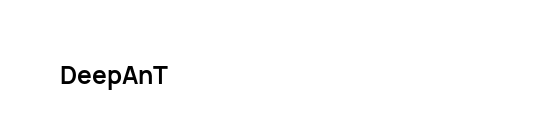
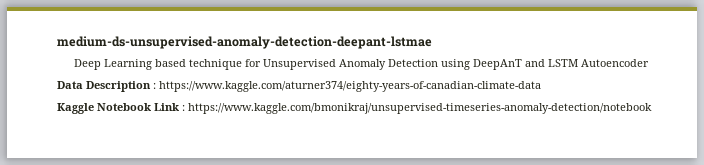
[60,66,168,90] DeepAnT -> [57,36,432,49] [74,59,650,70] [57,81,541,92] [57,103,652,114] medium-ds-unsupervised-anomaly-detection-deepant-lstmae // Deep Learning based technique for Unsupervised Anomaly Detection using DeepAnT and LSTM Autoencoder // Data Description : https://www.kaggle.com/aturner374/eighty-years-of-canadian-climate-data // Kaggle Notebook Link : https://www.kaggle.com/bmonikraj/unsupervised-timeseries-anomaly-detection/notebook

